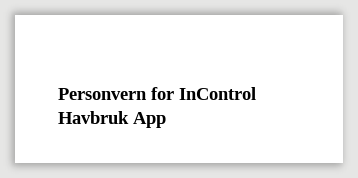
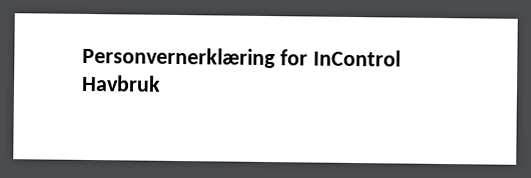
[58,88,147,100] Personvern -> [82,46,276,69] Personvernerklæring
[133,112,166,128] App -> (161, 83) none

